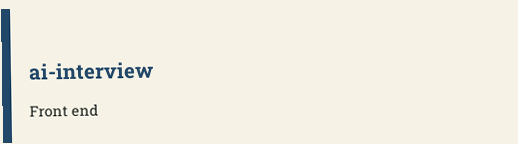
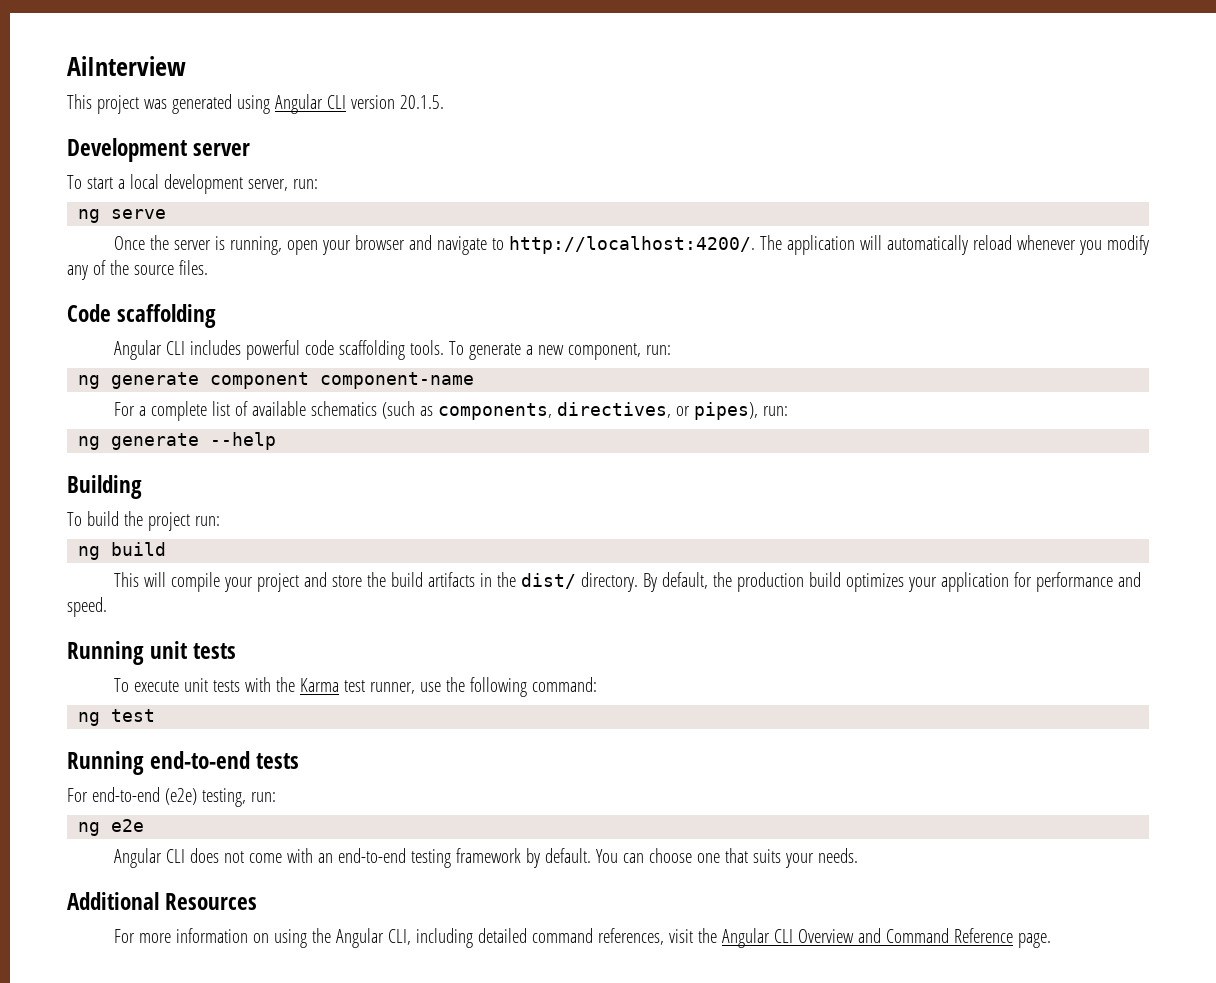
[28,61,154,81] [29,103,99,118] ai-interview // Front end -> [67,56,186,76] [67,94,444,114] [67,138,251,162] [67,174,318,194] [78,209,167,223] [114,235,1149,255] [67,260,208,280] [67,304,217,328] [114,340,671,360] [78,372,475,389] [114,401,788,421] [78,432,277,450] [67,475,142,499] [67,511,220,531] [78,542,167,560] [114,572,1141,592] [67,597,107,617] [67,641,237,665] [114,677,597,697] [78,709,156,726] [67,751,300,775] [67,787,276,807] [78,819,145,836] [114,848,858,868] [67,892,258,910] [114,928,1051,948] AiInterview // This project was generated using Angular CLI version 20.1.5. // Development server // To start a local development server, run: // ng serve // Once the server is running, open your browser and navigate to http://localhost:4200/. The application will automatically reload whenever you modify any of the source files. // Code scaffolding // Angular CLI includes powerful code scaffolding tools. To generate a new component, run: // ng generate component component-name // For a complete list of available schematics (such as components, directives, or pipes), run: // ng generate --help // Building // To build the project run: // ng build // This will compile your project and store the build artifacts in the dist/ directory. By default, the production build optimizes your application for performance and speed. // Running unit tests // To execute unit tests with the Karma test runner, use the following command: // ng test // Running end-to-end tests // For end-to-end (e2e) testing, run: // ng e2e // Angular CLI does not come with an end-to-end testing framework by default. You can choose one that suits your needs. // Additional Resources // For more information on using the Angular CLI, including detailed command references, visit the Angular CLI Overview and Command Reference page.

